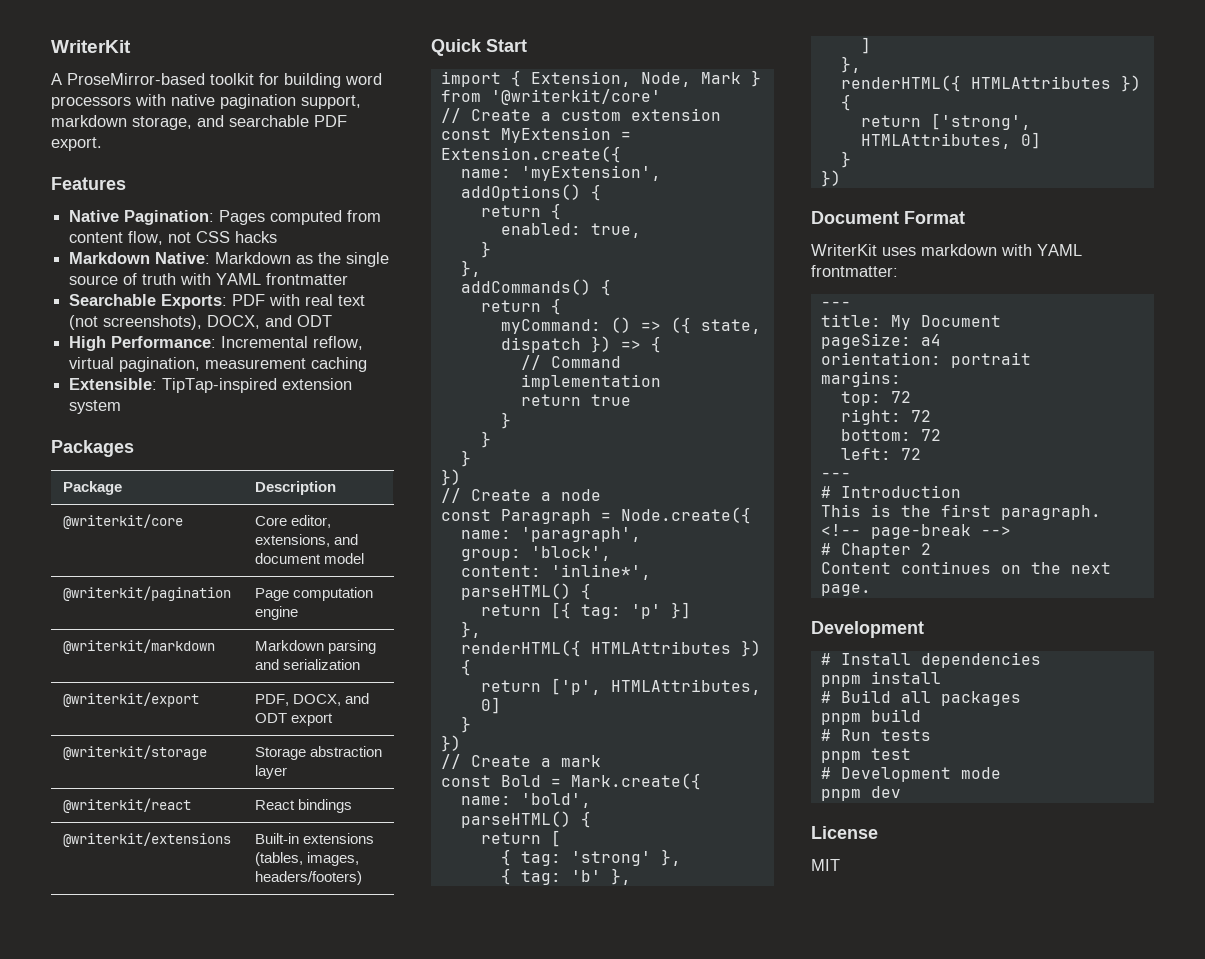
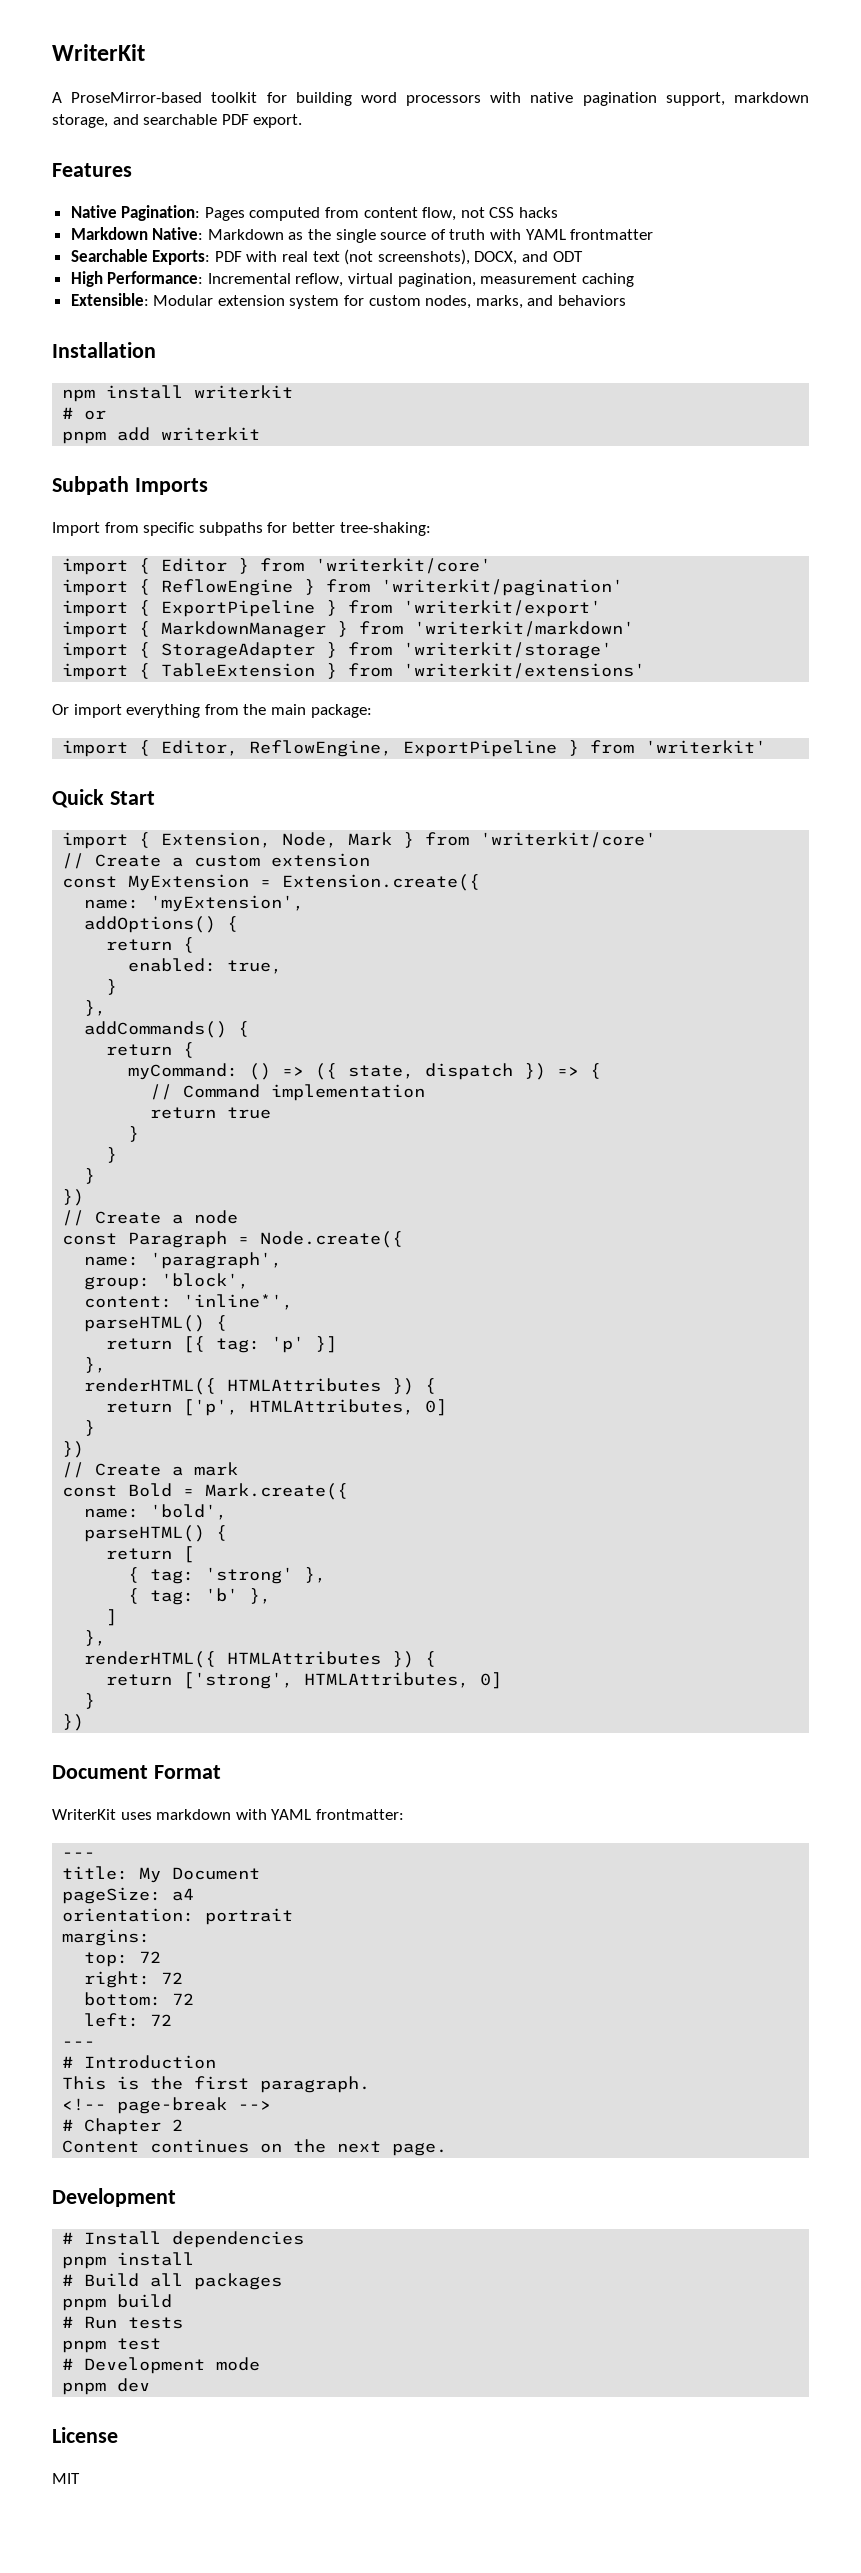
[162,378,278,393] TipTap-inspired -> [153,295,214,306] Modular
[51,440,134,457] [62,481,122,495] [254,481,336,495] [62,514,183,529] [254,515,331,528] [254,534,358,547] [254,553,364,564] [62,586,231,601] [254,587,373,601] [254,606,298,620] [62,639,215,654] [254,640,376,654] [254,659,360,670] [62,692,199,707] [254,693,369,706] [254,713,333,726] [62,745,207,760] [254,746,382,760] [254,765,287,779] [62,798,191,813] [254,799,352,813] [62,832,231,847] [254,833,374,844] [254,852,359,866] [254,871,362,885] // Packages // Package | Description // @writerkit/core | Core editor, extensions, and document model // @writerkit/pagination | Page computation engine // @writerkit/markdown | Markdown parsing and serialization // @writerkit/export | PDF, DOCX, and ODT export // @writerkit/storage | Storage abstraction layer // @writerkit/react | React bindings // @writerkit/extensions | Built-in extensions (tables, images, headers/footers) -> [344,295,627,309] [52,342,156,358] [62,385,294,402] [62,407,107,420] [62,427,261,444] [52,476,208,495] [52,522,431,536] [62,558,492,575] [62,579,624,596] [62,600,602,617] [62,621,635,638] [62,642,613,659] [62,663,646,680] [52,704,372,718] [62,740,767,757] for custom nodes, marks, and behaviors // Installation // npm install writerkit // # or // pnpm add writerkit // Subpath Imports // Import from specific subpaths for better tree-shaking: // import { Editor } from 'writerkit/core' // import { ReflowEngine } from 'writerkit/pagination' // import { ExportPipeline } from 'writerkit/export' // import { MarkdownManager } from 'writerkit/markdown' // import { StorageAdapter } from 'writerkit/storage' // import { TableExtension } from 'writerkit/extensions' // Or import everything from the main package: // import { Editor, ReflowEngine, ExportPipeline } from 'writerkit'
[490,89,661,105] '@writerkit/core' -> [480,832,657,848] 'writerkit/core'

